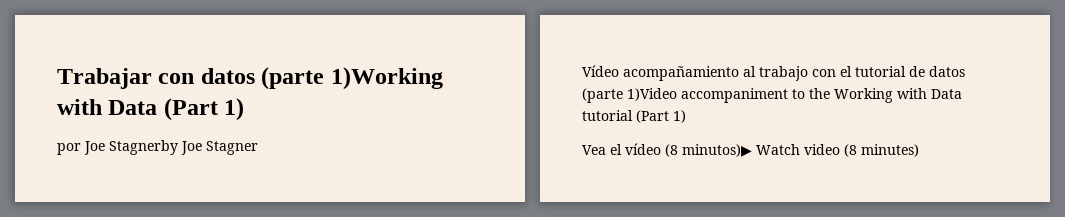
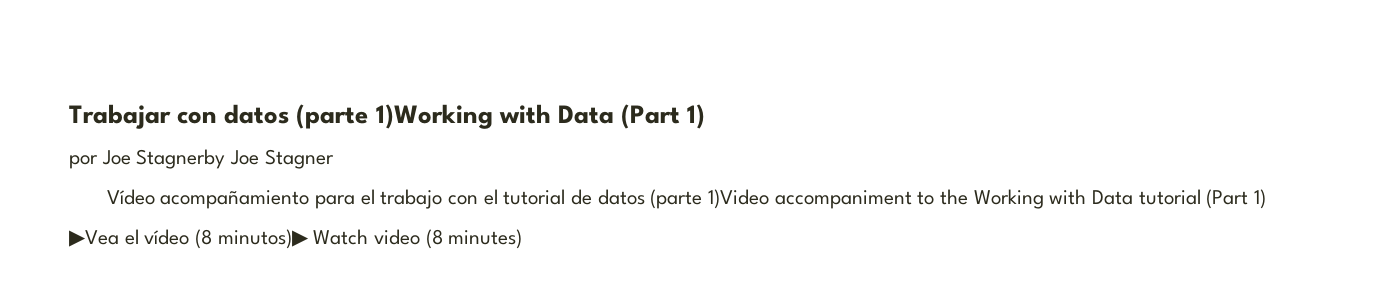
[743,66,756,77] al -> [314,189,375,209] para el
[582,145,606,155] Vea -> [69,230,119,247] ▶Vea

